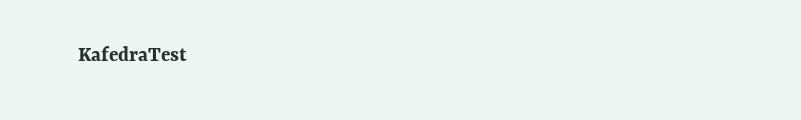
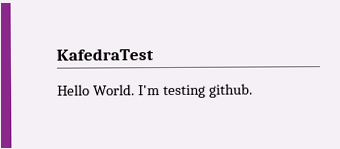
(187, 53) none -> [57,83,253,99] // Hello World. I'm testing github.

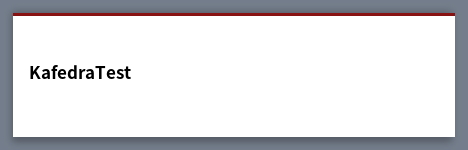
[57,83,253,99] // Hello World. I'm testing github. -> (131, 72) none

